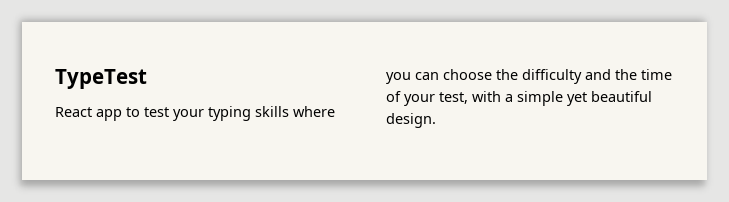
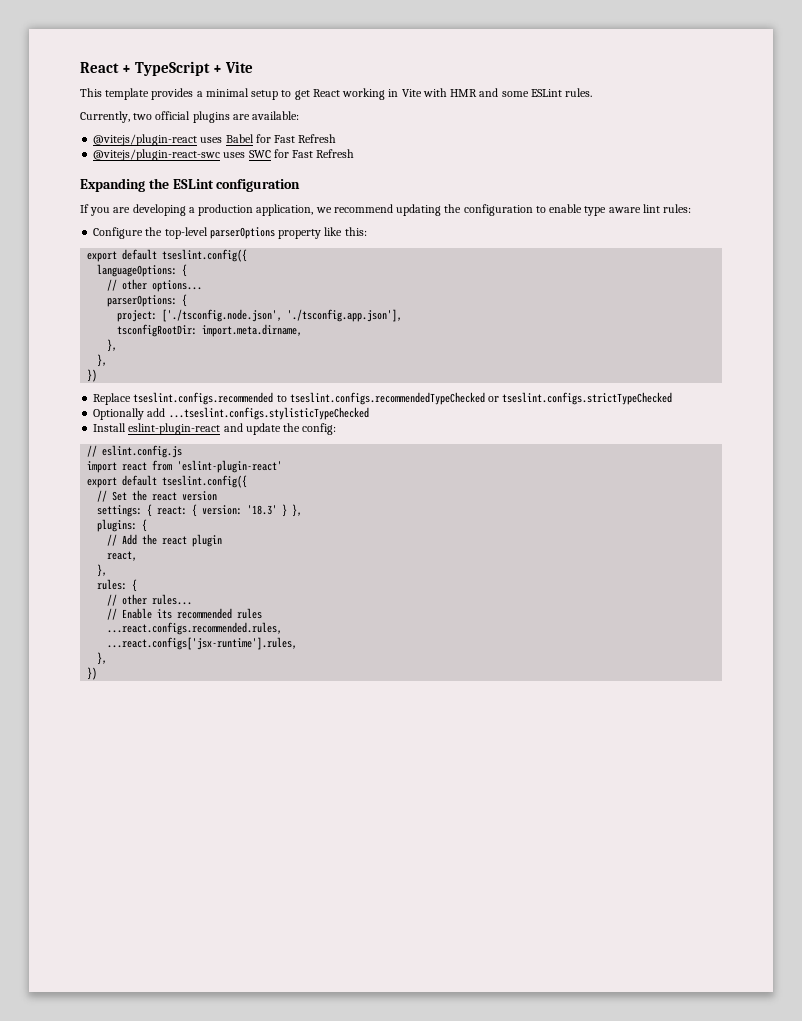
[55,69,147,89] [55,106,335,121] [386,69,672,84] [386,91,652,106] [386,113,436,128] TypeTest // React app to test your typing skills where you can choose the difficulty and the time of your test, with a simple yet beautiful design. -> [80,61,254,76] [80,88,593,100] [80,111,300,123] [93,134,337,146] [93,149,355,161] [80,178,301,192] [80,204,692,216] [93,227,367,239] [87,249,248,262] [97,264,188,277] [107,279,203,292] [107,294,188,307] [117,309,403,322] [117,324,303,337] [107,339,118,352] [97,354,108,367] [87,369,98,382] [93,392,673,405] [93,407,369,420] [93,423,337,435] [87,445,183,458] [87,460,283,473] [87,475,248,488] [97,490,218,502] [97,504,303,517] [97,519,148,532] [107,534,223,547] [107,551,138,561] [97,564,108,577] [97,579,138,592] [107,594,193,606] [107,608,263,620] [107,622,283,635] [107,637,298,650] [97,652,108,665] [87,667,98,680] React + TypeScript + Vite // This template provides a minimal setup to get React working in Vite with HMR and some ESLint rules. // Currently, two official plugins are available: // @vitejs/plugin-react uses Babel for Fast Refresh // @vitejs/plugin-react-swc uses SWC for Fast Refresh // Expanding the ESLint configuration // If you are developing a production application, we recommend updating the configuration to enable type aware lint rules: // Configure the top-level parserOptions property like this: // export default tseslint.config({ // languageOptions: { // // other options... // parserOptions: { // project: ['./tsconfig.node.json', './tsconfig.app.json'], // tsconfigRootDir: import.meta.dirname, // }, // }, // }) // Replace tseslint.configs.recommended to tseslint.configs.recommendedTypeChecked or tseslint.configs.strictTypeChecked // Optionally add ...tseslint.configs.stylisticTypeChecked // Install eslint-plugin-react and update the config: // // eslint.config.js // import react from 'eslint-plugin-react' // export default tseslint.config({ // // Set the react version // settings: { react: { version: '18.3' } }, // plugins: { // // Add the react plugin // react, // }, // rules: { // // other rules... // // Enable its recommended rules // ...react.configs.recommended.rules, // ...react.configs['jsx-runtime'].rules, // }, // })

